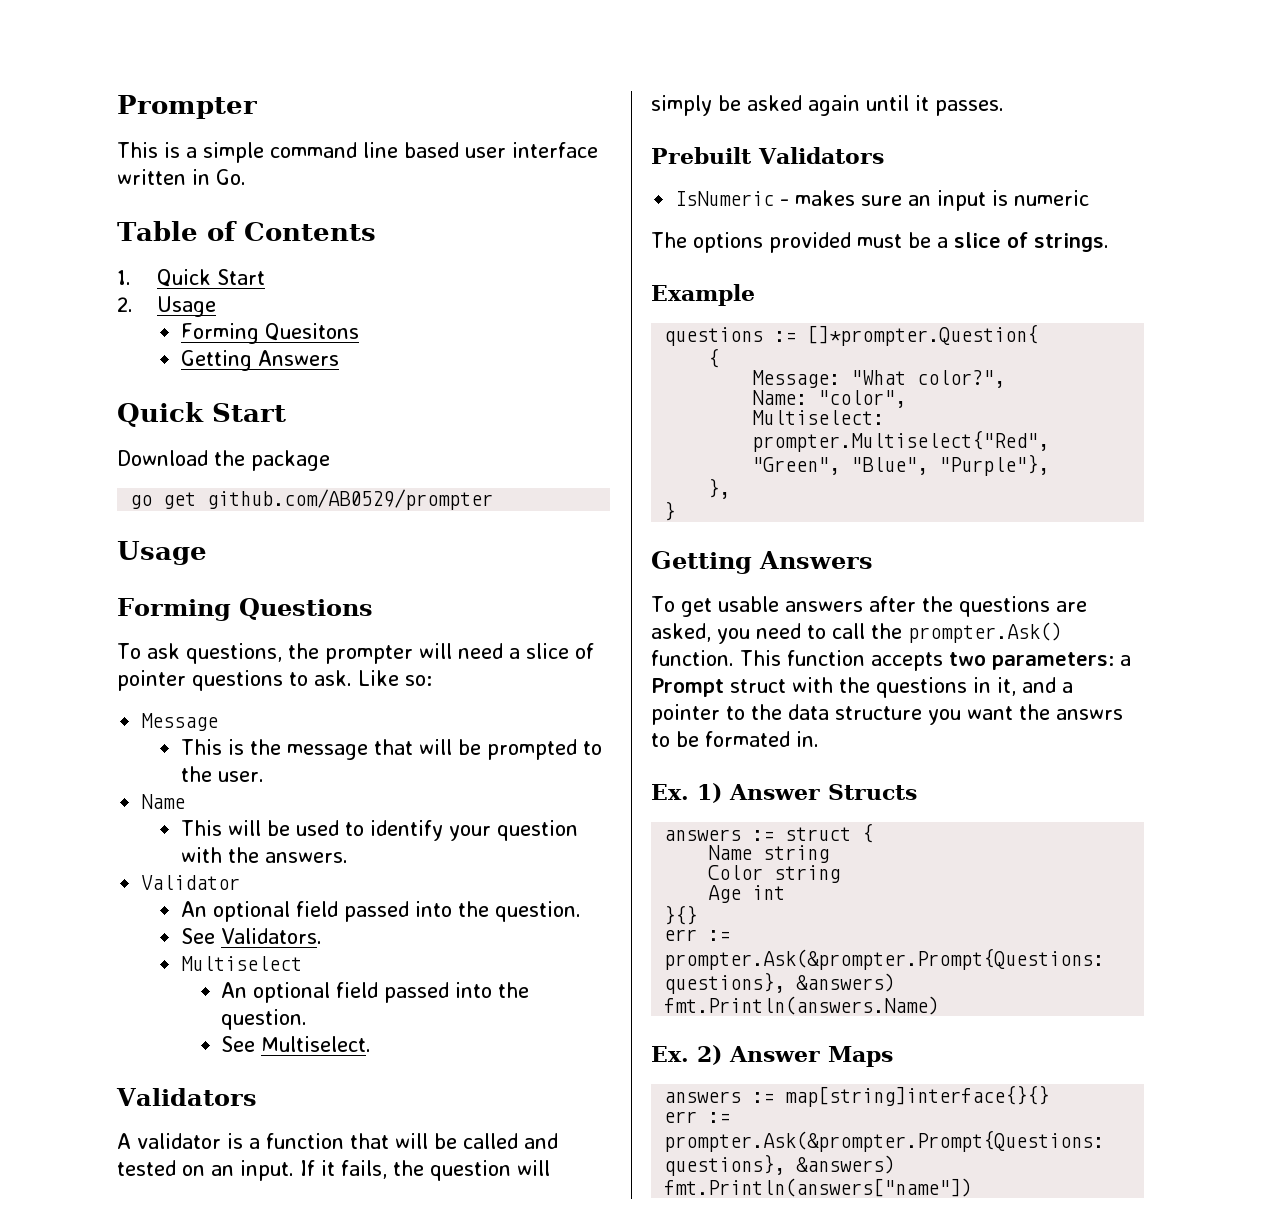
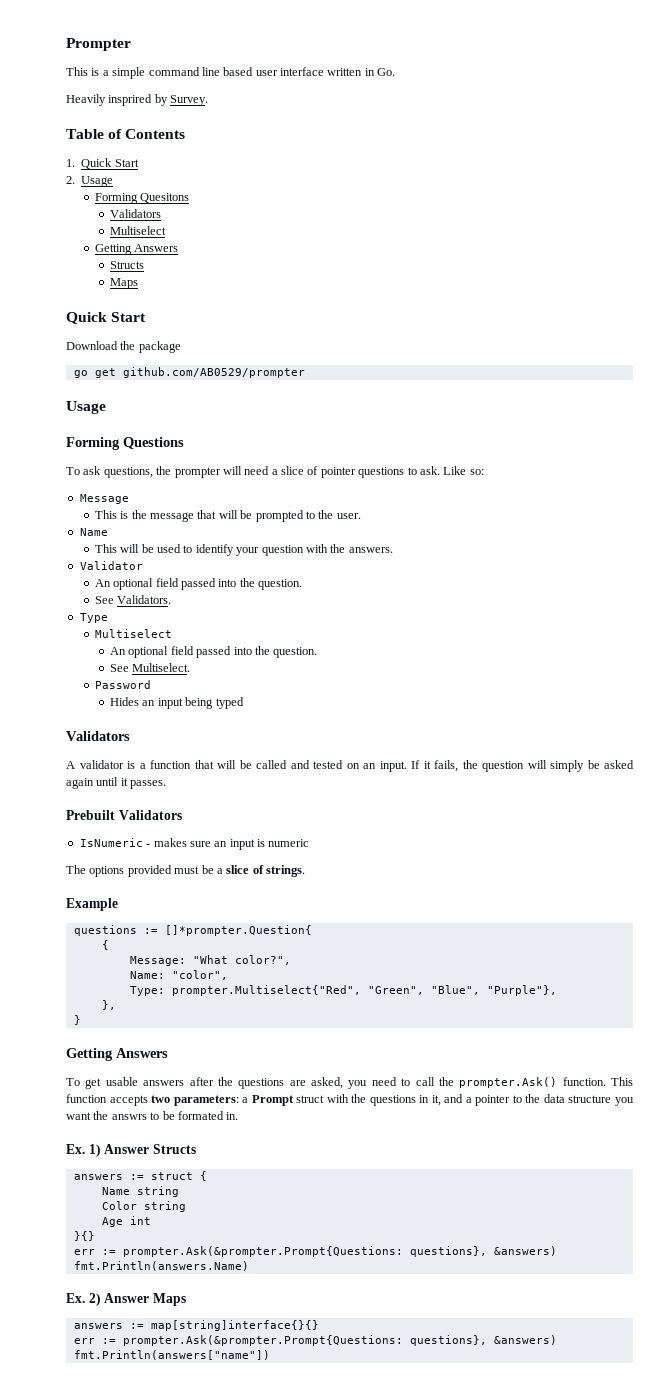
(246, 177) none -> [66,94,209,106] // Heavily insprired by Survey.
[181,350,340,371] // Getting Answers -> [110,209,162,218] [110,226,167,235] [94,244,179,255] [110,261,145,269] [110,278,139,289] // Validators // Multiselect // Getting Answers // Structs // Maps
(323, 936) none -> [79,613,108,623] // Type
(372, 1044) none -> [94,680,151,689] [110,697,244,709] // Password // Hides an input being typed
[752,410,885,425] Multiselect: -> [129,986,165,996] Type:

